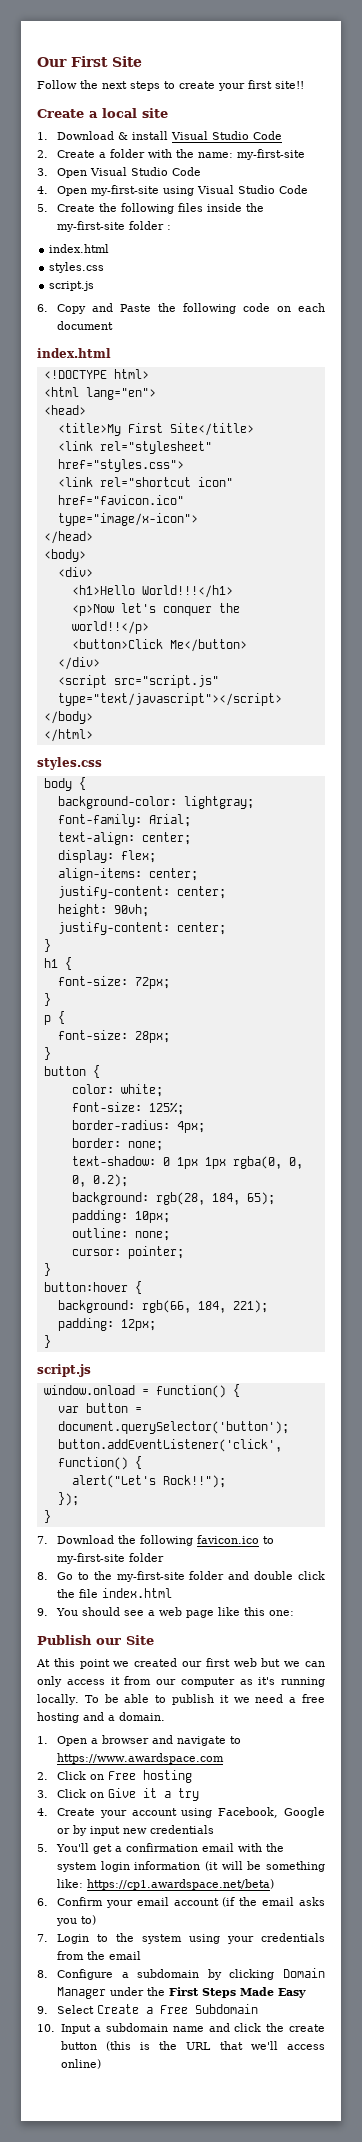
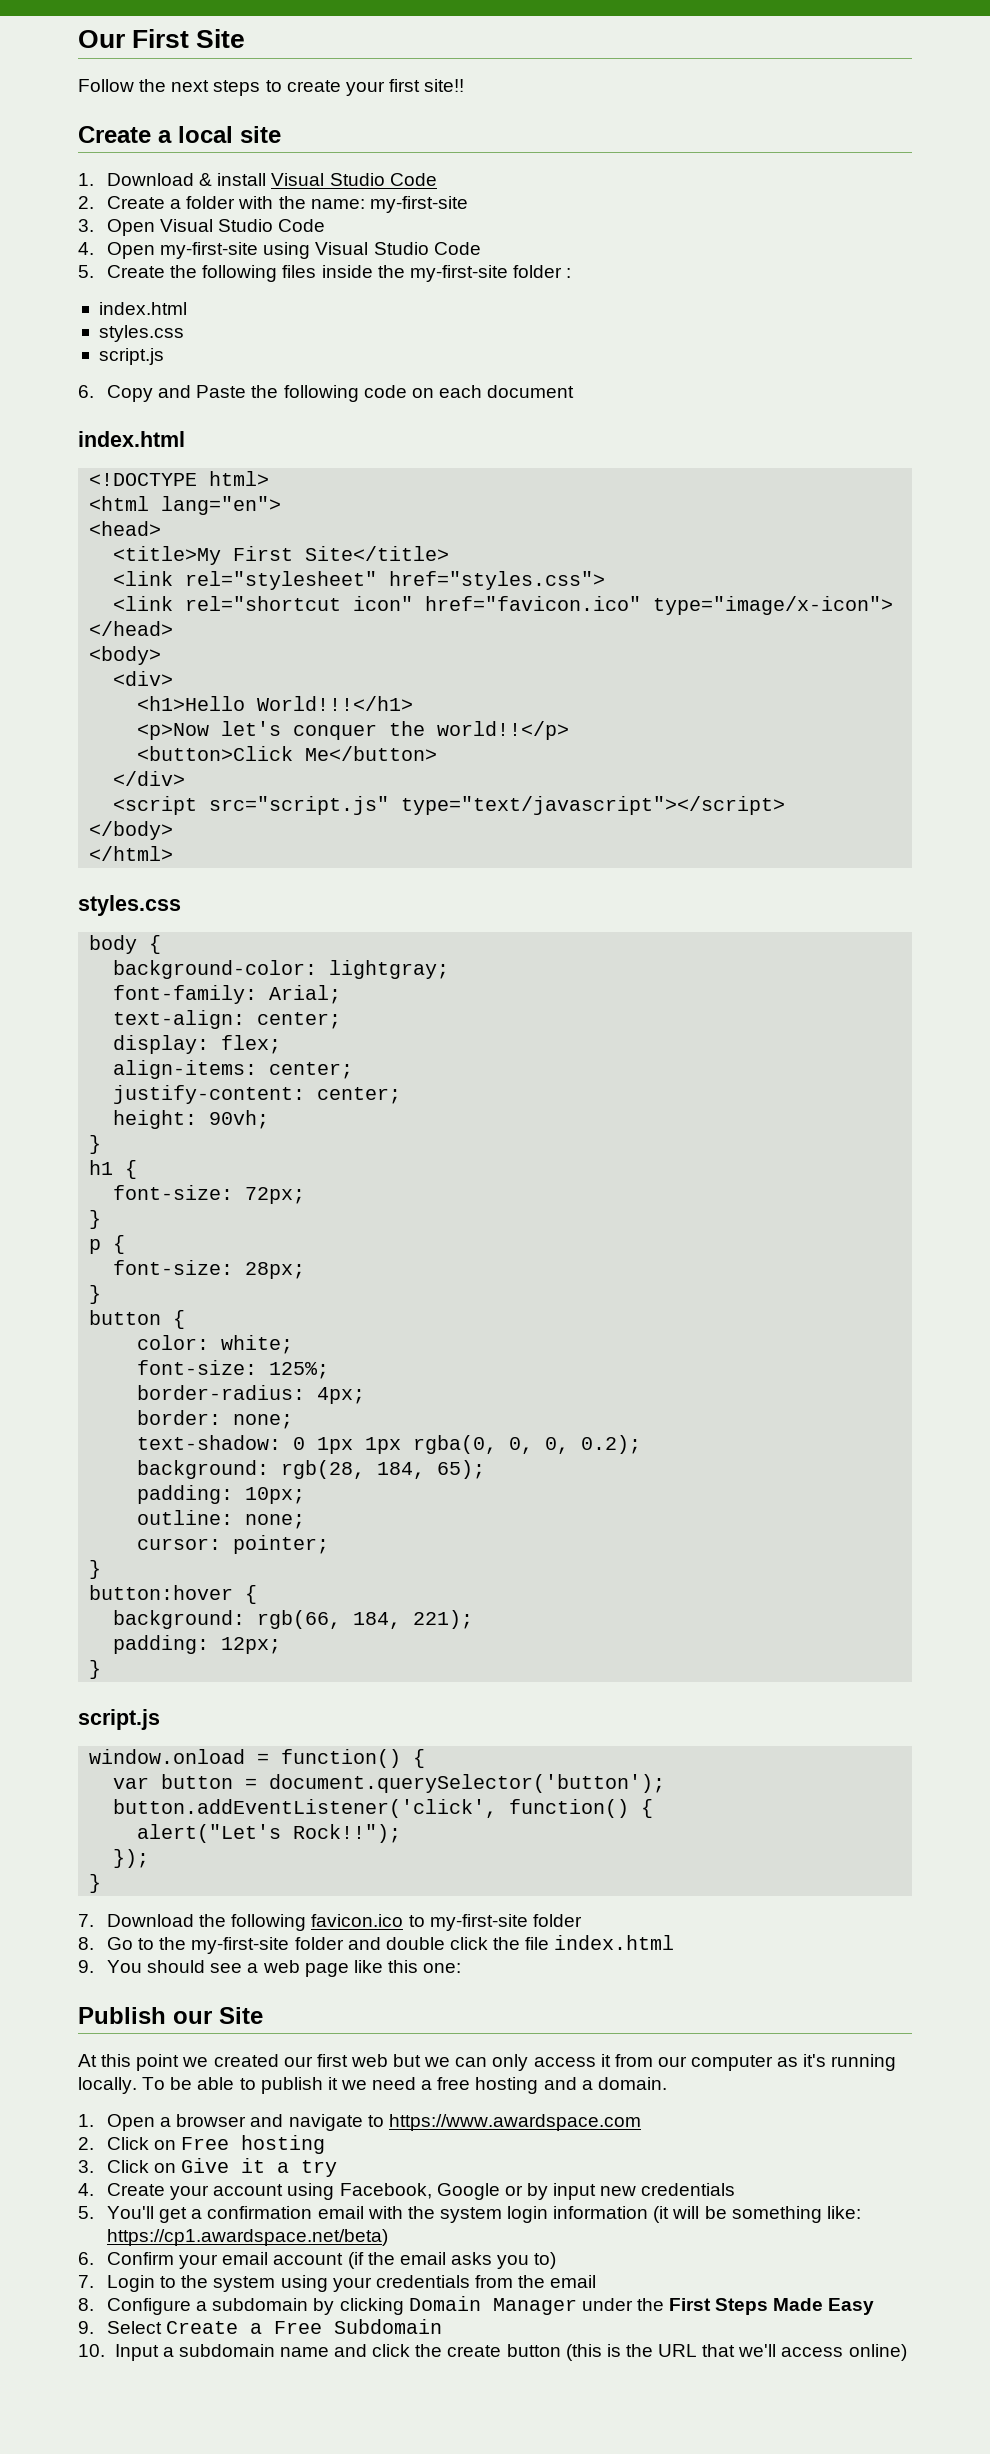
[57,922,226,935] // justify-content: center; -> (270, 1119) none

